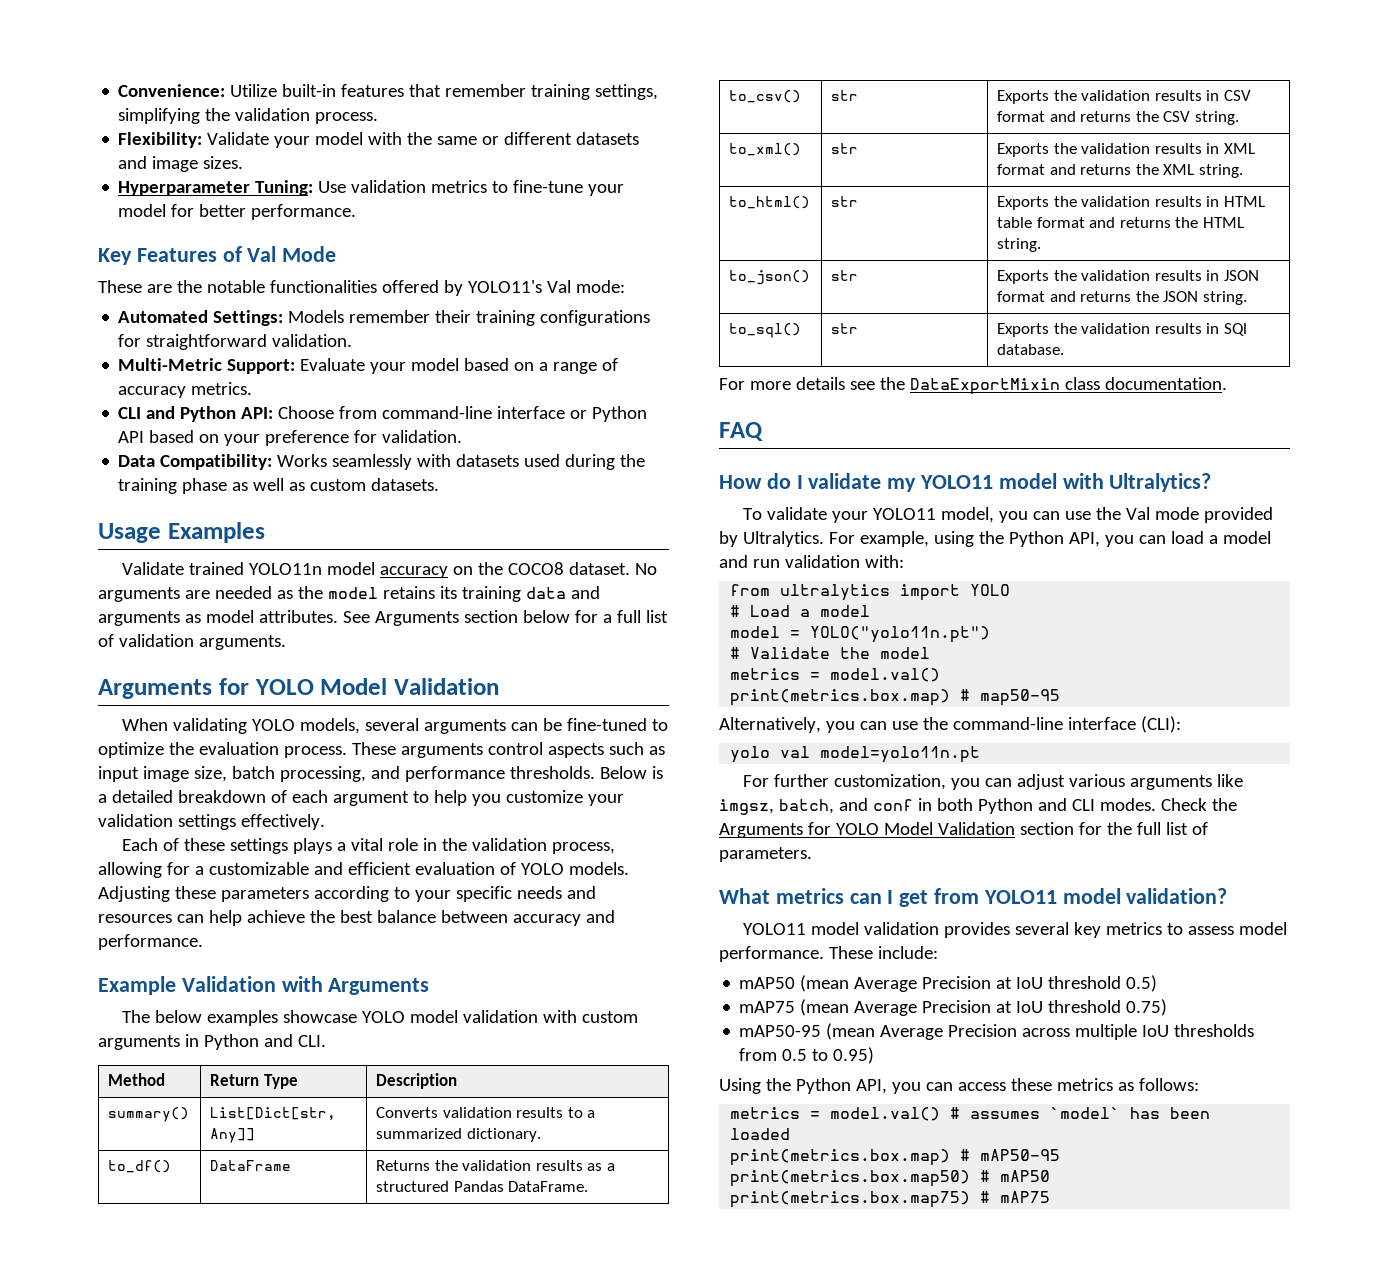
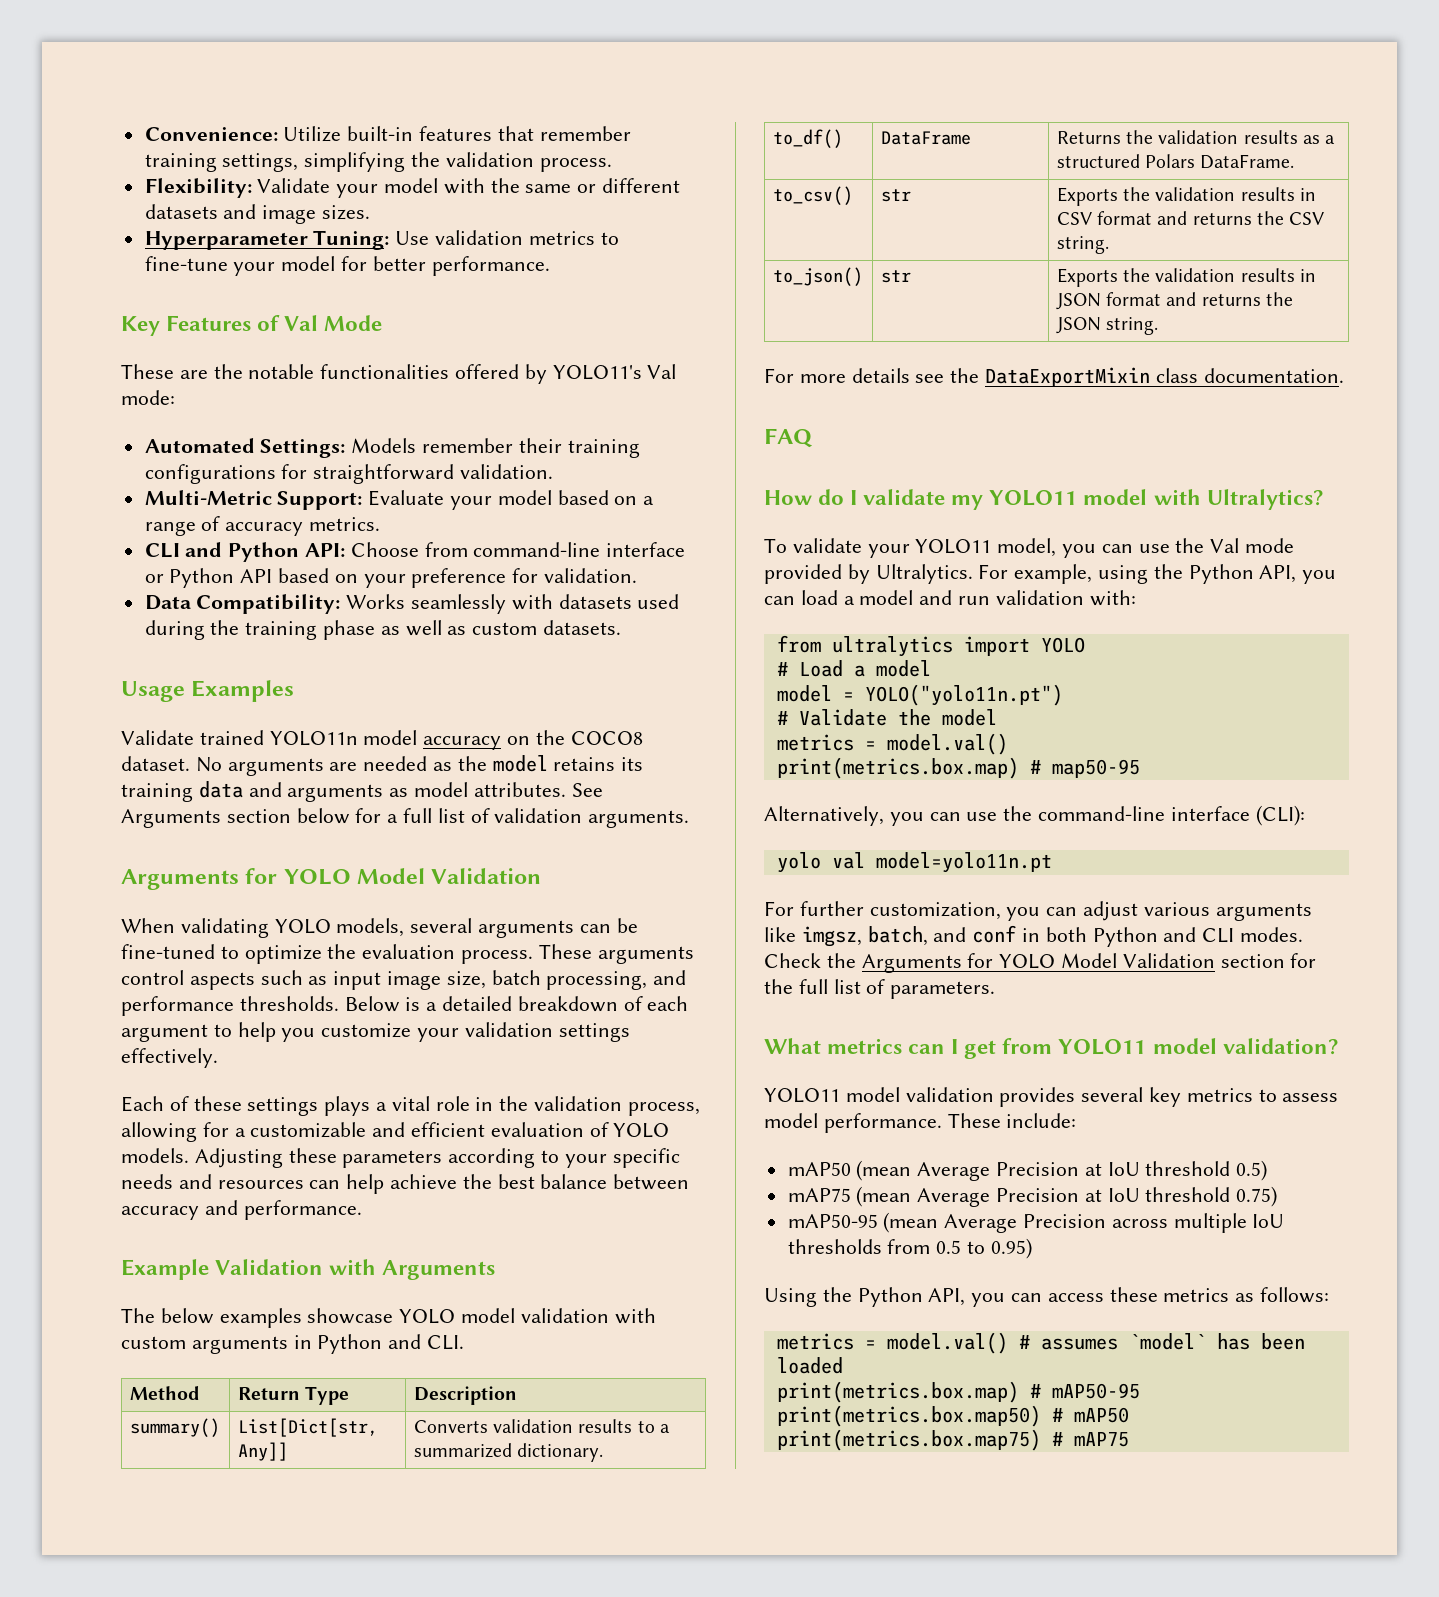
[453,1181,504,1192] Pandas -> [1145,154,1196,168] Polars
[729,143,802,156] [831,143,859,154] [997,143,1255,157] [997,164,1243,178] [729,196,811,209] [831,196,859,207] [997,196,1265,210] [997,217,1244,228] [997,238,1042,252] // to_xml() | str | Exports the validation results in XML format and returns the XML string. // to_html() | str | Exports the validation results in HTML table format and returns the HTML string. -> (1109, 245) none
[729,323,802,338] [831,323,859,334] [997,323,1247,337] [997,344,1065,355] // to_sql() | str | Exports the validation results in SQl database. -> (1159, 326) none

